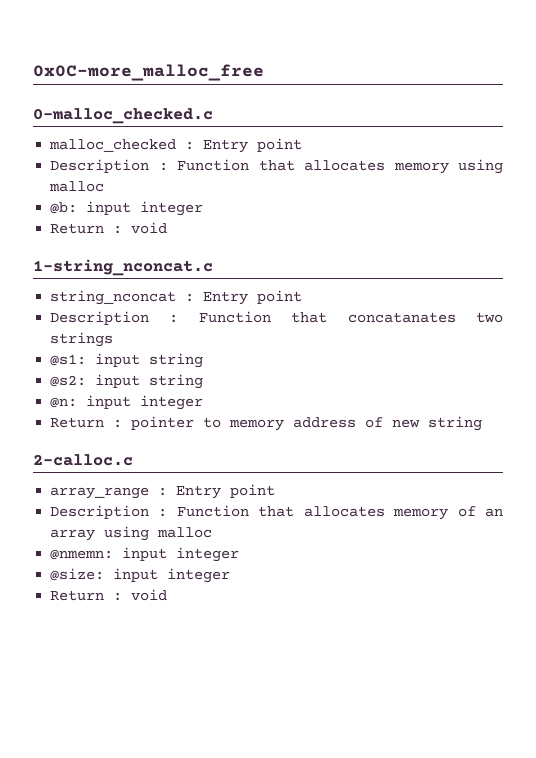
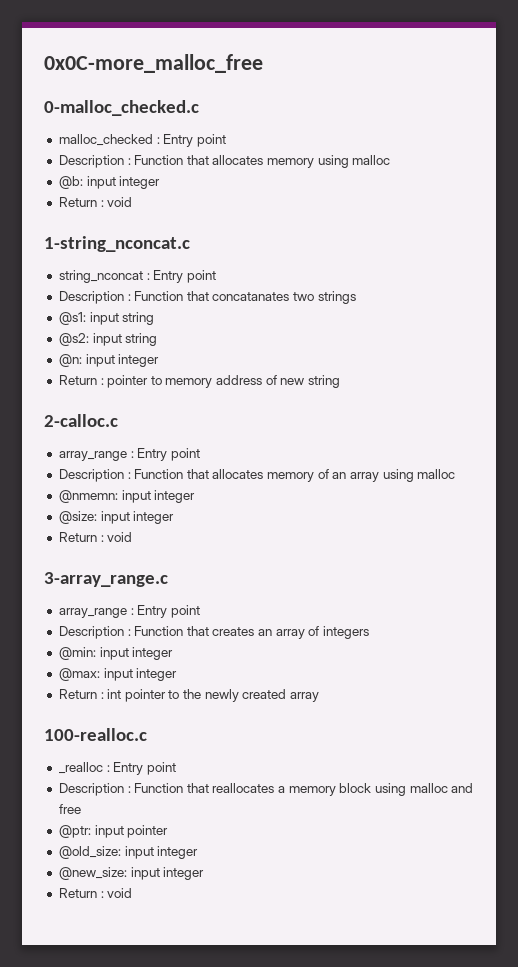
(168, 595) none -> [44,572,168,587] [58,605,200,618] [58,626,370,639] [58,647,174,660] [58,668,178,681] [58,689,320,702] [44,728,147,741] [58,762,176,775] [58,783,474,796] [58,804,81,814] [58,825,169,838] [58,846,199,859] [58,867,205,880] [58,888,133,898] // 3-array_range.c // array_range : Entry point // Description : Function that creates an array of integers // @min: input integer // @max: input integer // Return : int pointer to the newly created array // 100-realloc.c // _realloc : Entry point // Description : Function that reallocates a memory block using malloc and free // @ptr: input pointer // @old_size: input integer // @new_size: input integer // Return : void

